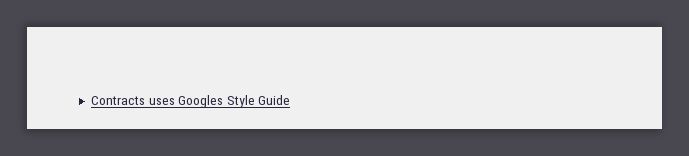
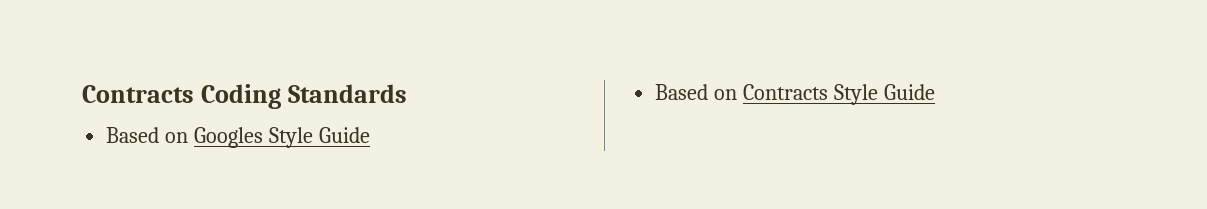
[90,96,175,105] Contracts uses -> [82,84,407,109] [106,127,189,143] Contracts Coding Standards // Based on
(291, 100) none -> [655,84,935,105] // Based on Contracts Style Guide

